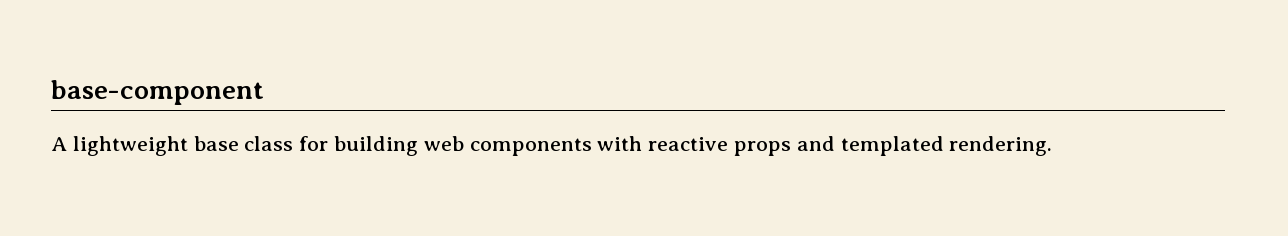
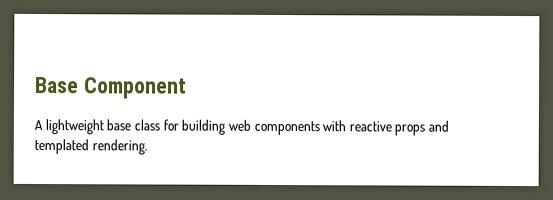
[51,80,264,105] base-component -> [35,76,187,99] Base Component

